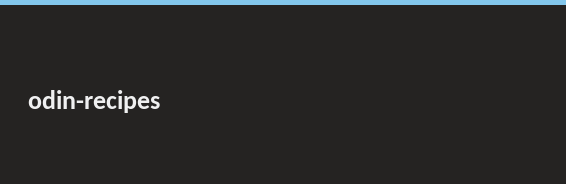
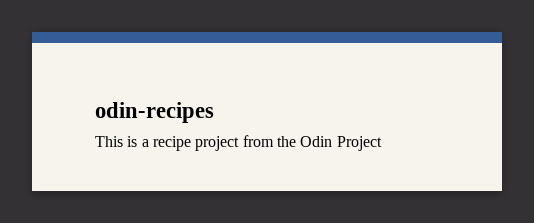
(160, 101) none -> [95,135,382,151] // This is a recipe project from the Odin Project

